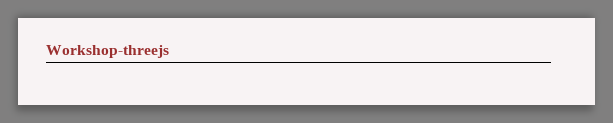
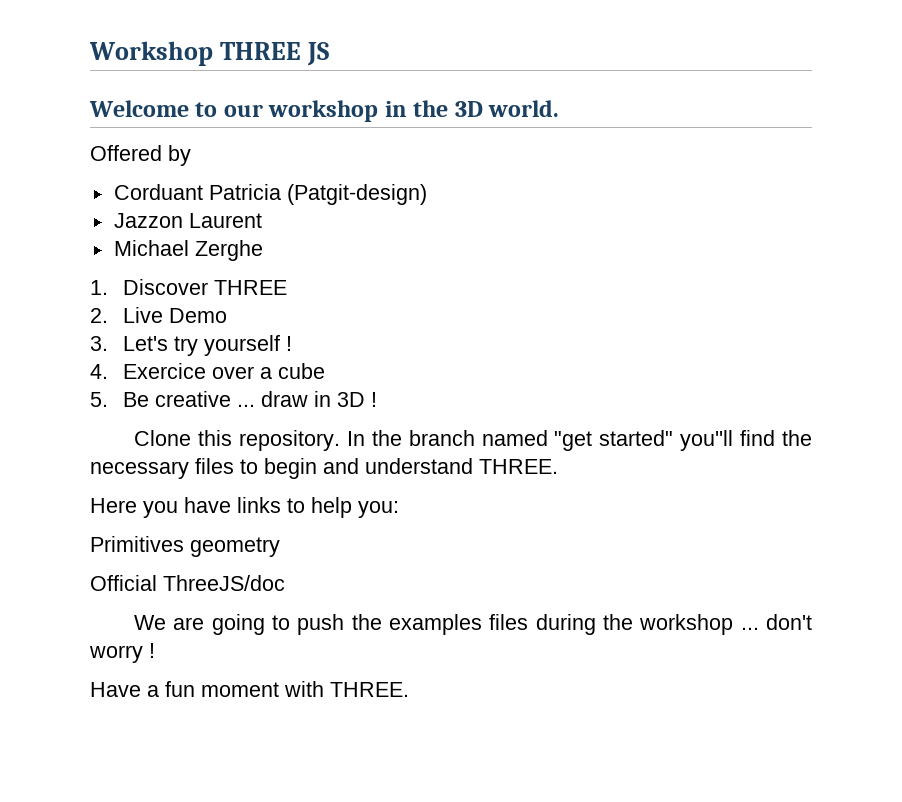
[46,45,169,58] Workshop-threejs -> [89,41,329,66] [89,100,560,122] [90,145,191,166] [113,184,427,205] [113,213,262,228] [113,240,263,261] [90,279,287,295] [90,307,227,323] [90,335,292,356] [90,363,325,379] [90,391,377,407] [134,430,812,451] [90,458,558,479] [90,497,399,518] [90,536,280,557] [90,575,285,591] [134,614,813,635] [89,643,155,663] [90,681,409,697] Workshop THREE JS // Welcome to our workshop in the 3D world. // Offered by // Corduant Patricia (Patgit-design) // Jazzon Laurent // Michael Zerghe // 1. Discover THREE // 2. Live Demo // 3. Let's try yourself ! // 4. Exercice over a cube // 5. Be creative ... draw in 3D ! // Clone this repository. In the branch named "get started" you''ll find the necessary files to begin and understand THREE. // Here you have links to help you: // Primitives geometry // Official ThreeJS/doc // We are going to push the examples files during the workshop ... don't worry ! // Have a fun moment with THREE.

